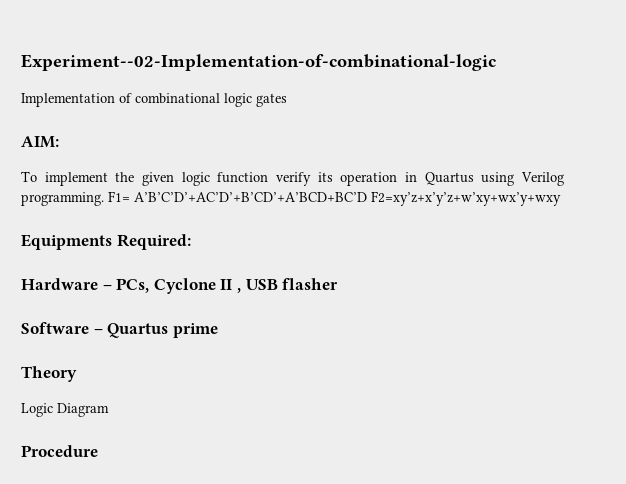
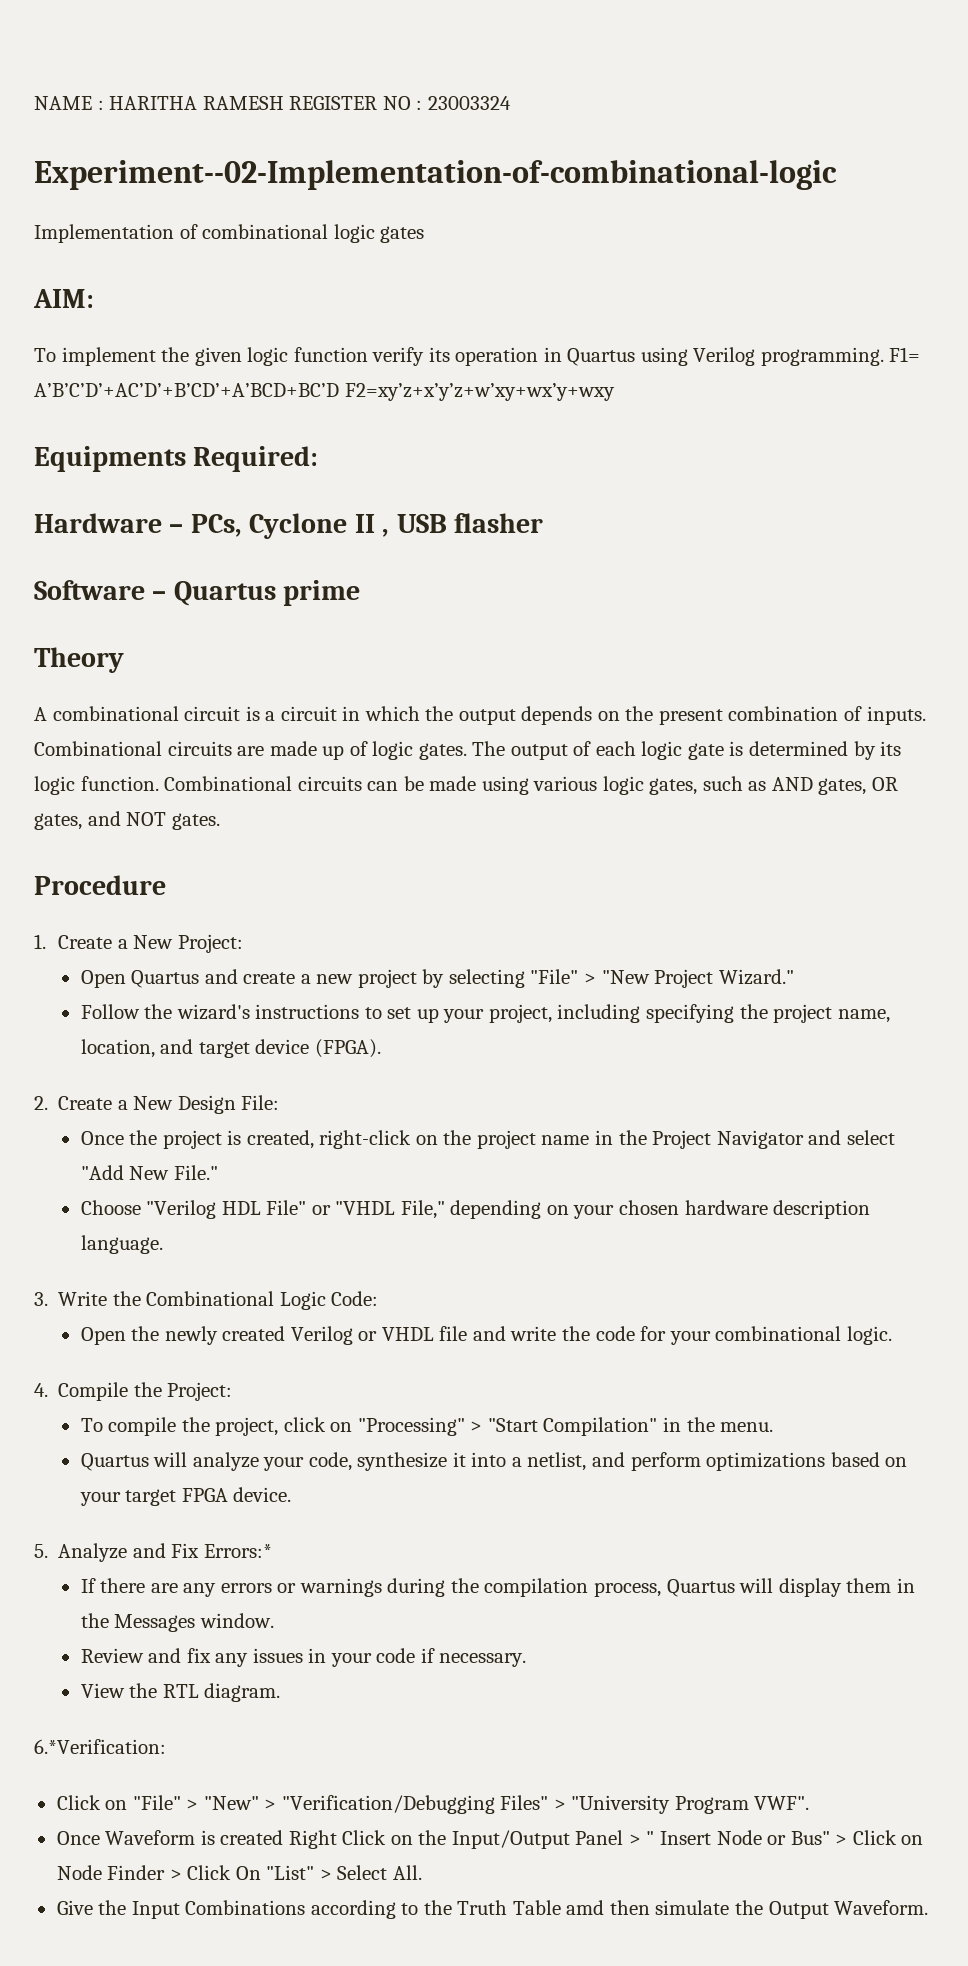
(21, 62) none -> [34,96,511,110] NAME : HARITHA RAMESH REGISTER NO : 23003324 //
[21,403,109,417] [21,445,98,457] Logic Diagram // Procedure -> [34,706,926,725] [34,741,902,760] [34,776,899,795] [34,811,220,830] [34,875,166,895] [34,934,243,953] [80,969,794,988] [80,1004,890,1023] [80,1039,381,1058] [34,1095,280,1114] [80,1130,895,1149] [80,1165,218,1180] [80,1200,871,1219] [80,1235,163,1254] [34,1291,379,1310] [80,1326,892,1345] [34,1382,233,1401] [80,1417,774,1436] [80,1452,908,1471] [79,1487,292,1506] [34,1543,272,1562] [80,1578,915,1597] [80,1613,274,1632] [80,1648,527,1667] [80,1683,281,1702] [34,1739,166,1754] [56,1795,810,1814] [56,1830,924,1849] [56,1865,422,1880] [56,1900,929,1919] A combinational circuit is a circuit in which the output depends on the present combination of inputs. Combinational circuits are made up of logic gates. The output of each logic gate is determined by its logic function. Combinational circuits can be made using various logic gates, such as AND gates, OR gates, and NOT gates. // Procedure // 1. Create a New Project: // Open Quartus and create a new project by selecting "File" > "New Project Wizard." // Follow the wizard's instructions to set up your project, including specifying the project name, location, and target device (FPGA). // 2. Create a New Design File: // Once the project is created, right-click on the project name in the Project Navigator and select "Add New File." // Choose "Verilog HDL File" or "VHDL File," depending on your chosen hardware description language. // 3. Write the Combinational Logic Code: // Open the newly created Verilog or VHDL file and write the code for your combinational logic. // 4. Compile the Project: // To compile the project, click on "Processing" > "Start Compilation" in the menu. // Quartus will analyze your code, synthesize it into a netlist, and perform optimizations based on your target FPGA device. // 5. Analyze and Fix Errors:* // If there are any errors or warnings during the compilation process, Quartus will display them in the Messages window. // Review and fix any issues in your code if necessary. // View the RTL diagram. // 6.*Verification: // Click on "File" > "New" > "Verification/Debugging Files" > "University Program VWF". // Once Waveform is created Right Click on the Input/Output Panel > " Insert Node or Bus" > Click on Node Finder > Click On "List" > Select All. // Give the Input Combinations according to the Truth Table amd then simulate the Output Waveform.

